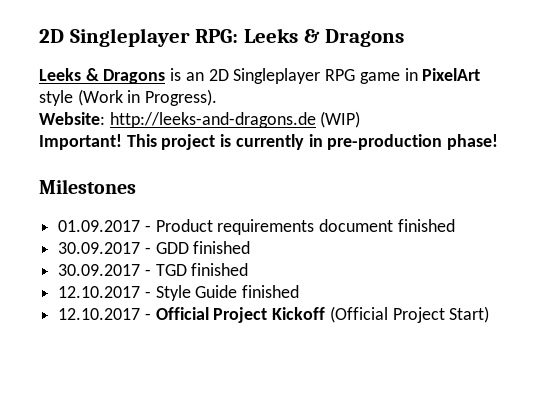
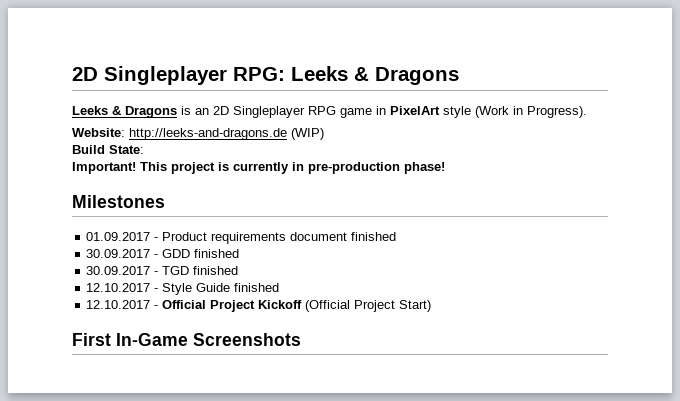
(361, 119) none -> [72,145,144,154] // Build State:
(490, 314) none -> [72,333,301,346] // First In-Game Screenshots

